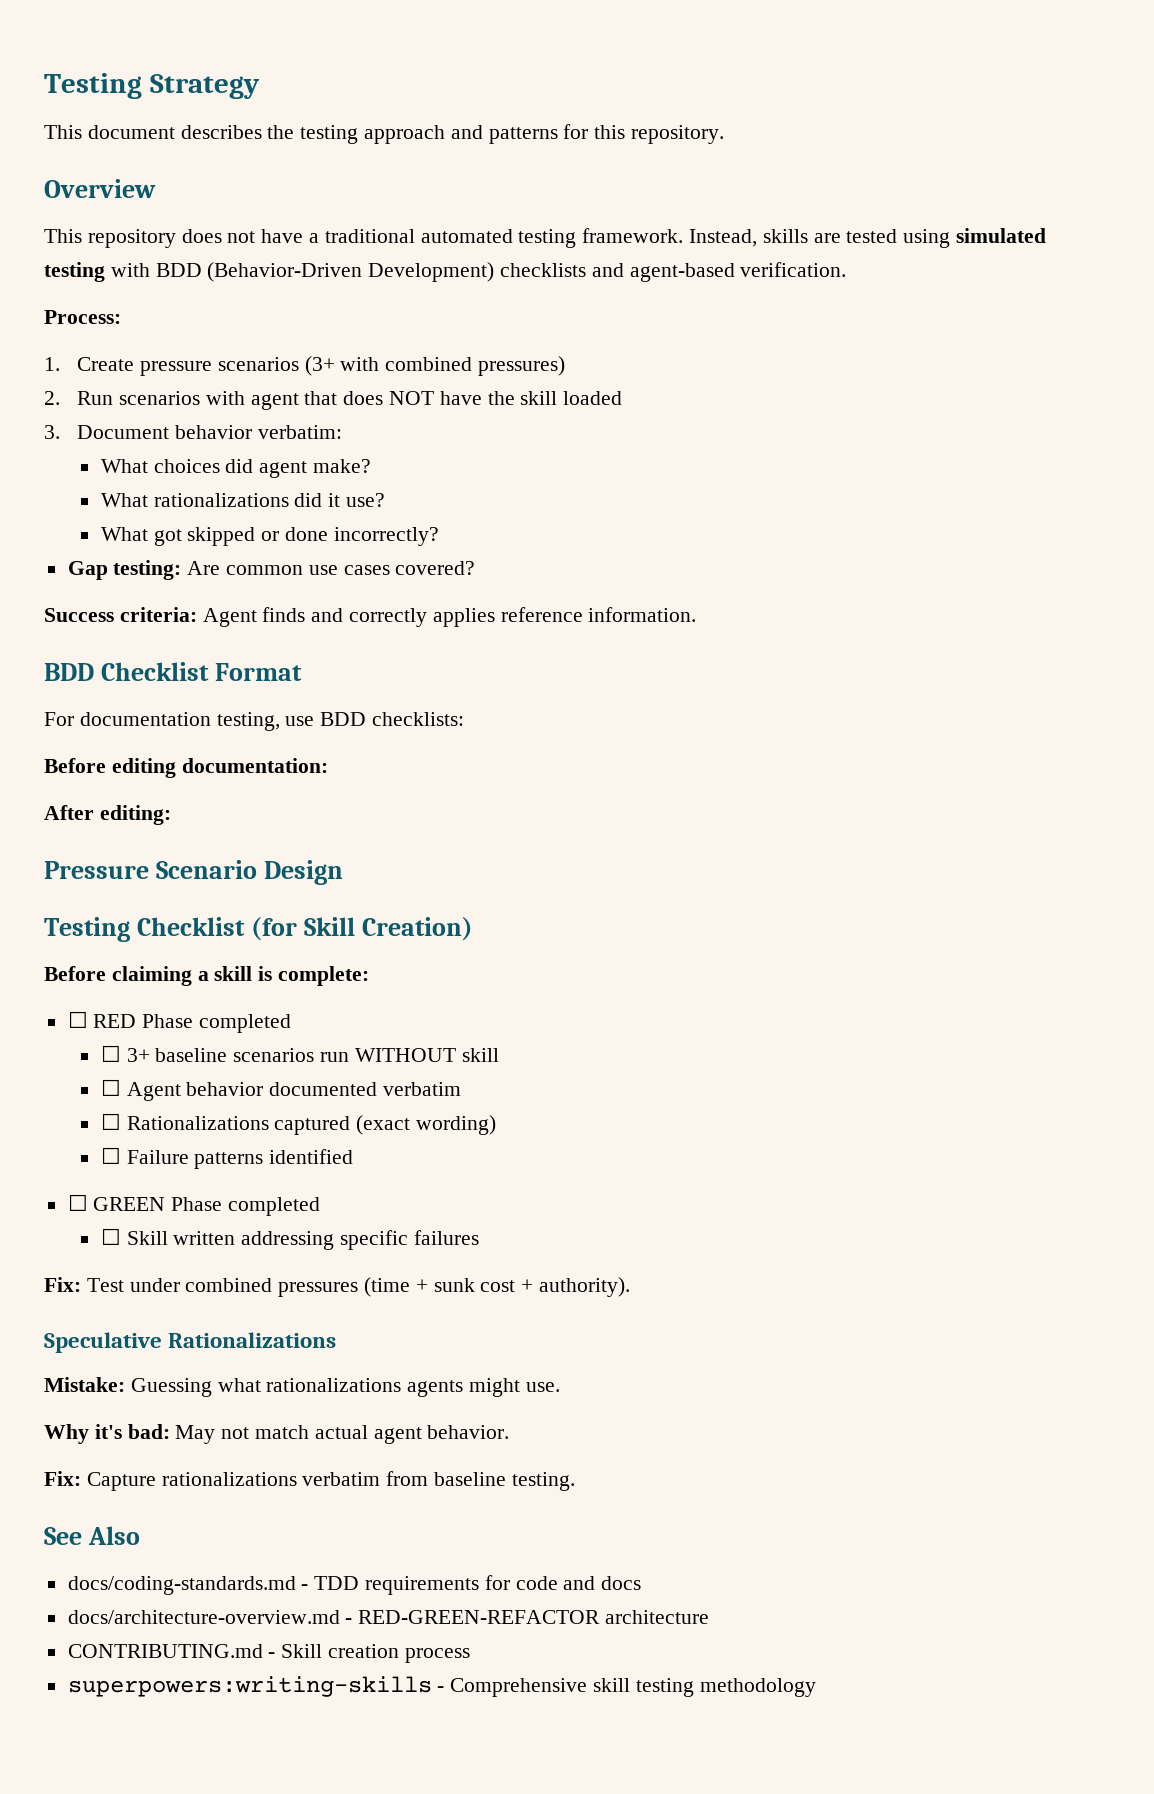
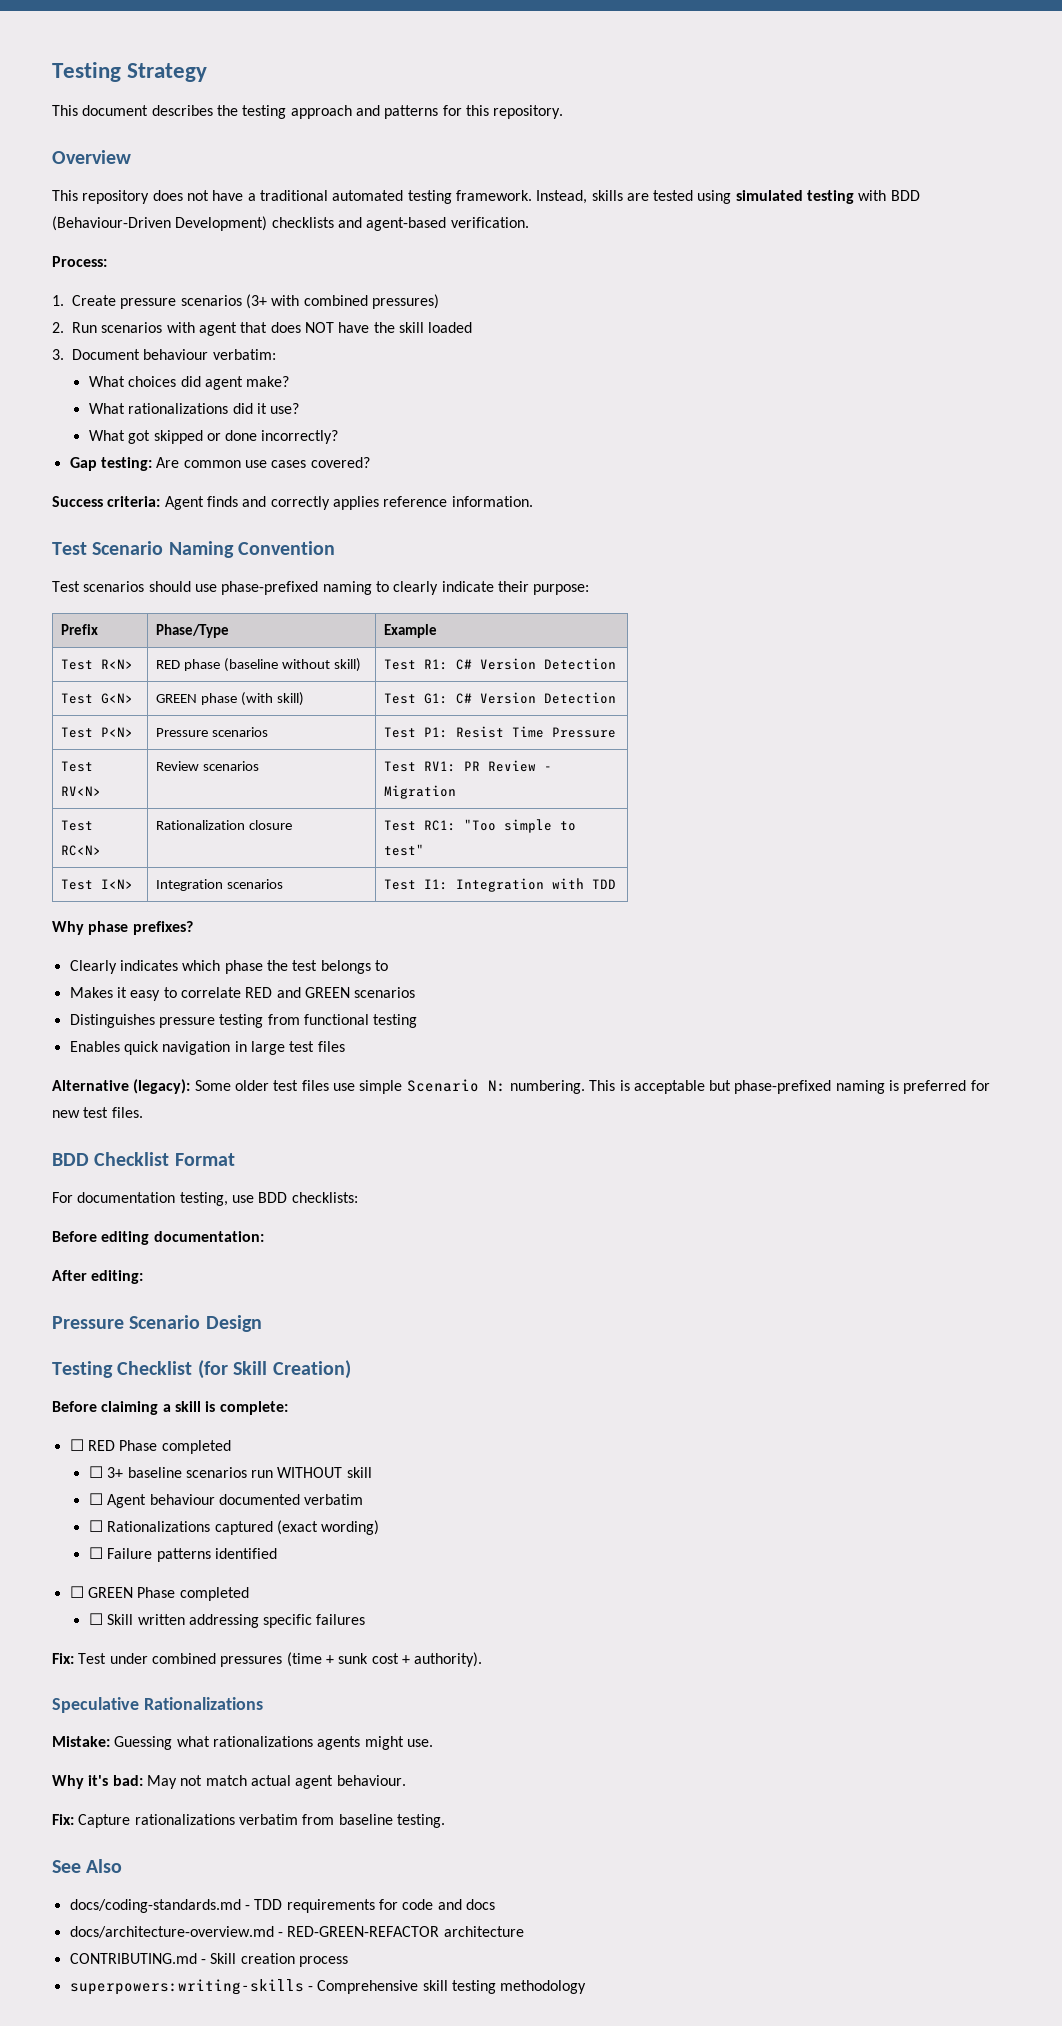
[207,262,363,282] (Behavior-Driven -> [52,216,171,231] (Behaviour-Driven
[174,425,252,439] behavior -> [143,349,209,360] behaviour
(697, 614) none -> [52,541,336,558] [52,581,590,595] [60,624,98,635] [155,624,229,638] [383,624,437,638] [60,659,133,670] [155,658,361,672] [383,658,616,670] [60,693,133,704] [155,692,304,706] [383,692,616,704] [60,727,133,738] [155,727,268,737] [383,726,616,738] [60,761,93,772] [60,786,101,796] [155,761,259,771] [383,760,552,772] [383,785,456,799] [60,820,93,831] [60,845,101,856] [155,820,292,830] [383,819,576,833] [383,844,424,856] [60,879,133,890] [155,879,283,891] [383,878,616,892] [52,921,193,935] [69,960,388,974] [69,987,416,1001] [69,1014,418,1028] [69,1041,345,1055] [52,1079,990,1094] [52,1107,143,1118] // Test Scenario Naming Convention // Test scenarios should use phase-prefixed naming to clearly indicate their purpose: // Prefix | Phase/Type | Example // Test R<N> | RED phase (baseline without skill) | Test R1: C# Version Detection // Test G<N> | GREEN phase (with skill) | Test G1: C# Version Detection // Test P<N> | Pressure scenarios | Test P1: Resist Time Pressure // Test RV<N> | Review scenarios | Test RV1: PR Review - Migration // Test RC<N> | Rationalization closure | Test RC1: "Too simple to test" // Test I<N> | Integration scenarios | Test I1: Integration with TDD // Why phase prefixes? // Clearly indicates which phase the test belongs to // Makes it easy to correlate RED and GREEN scenarios // Distinguishes pressure testing from functional testing // Enables quick navigation in large test files // Alternative (legacy): Some older test files use simple Scenario N: numbering. This is acceptable but phase-prefixed naming is preferred for new test files.
[186,1082,264,1096] behavior -> [149,1494,215,1505] behaviour
[427,1425,510,1439] behavior. -> [336,1775,406,1786] behaviour.

